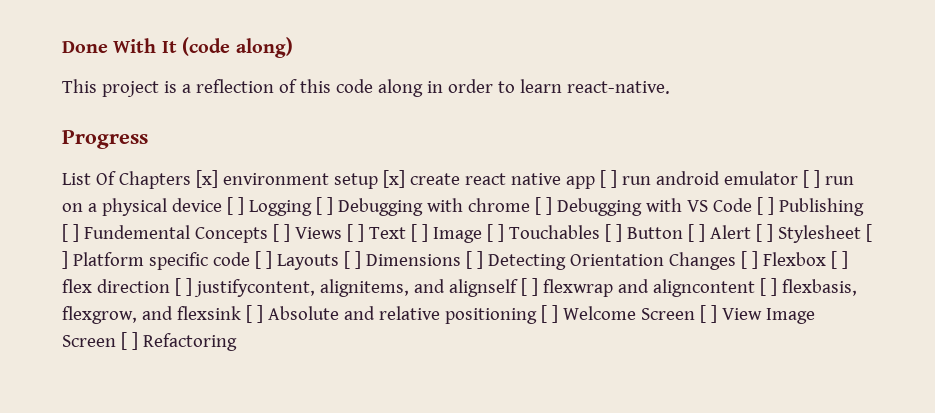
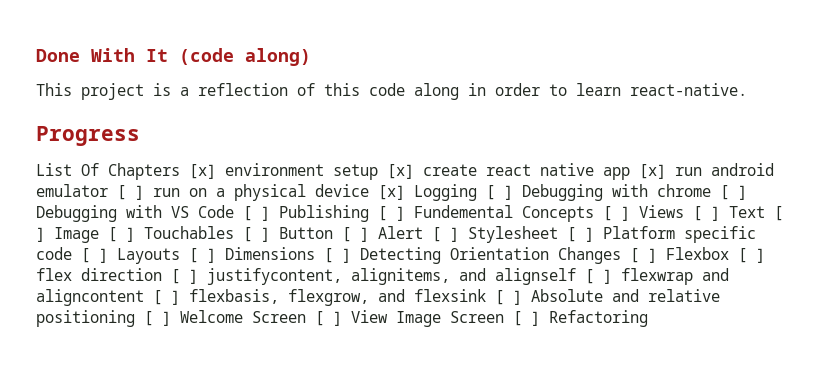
[599,170,617,188] [ ] -> [639,164,666,179] [x]
[226,197,244,215] [ ] -> [378,185,405,200] [x]

